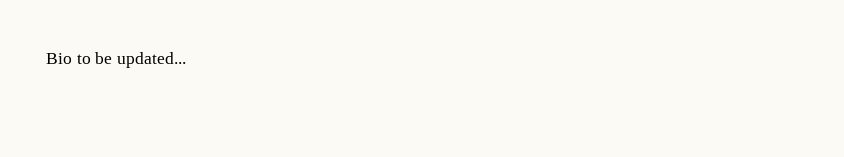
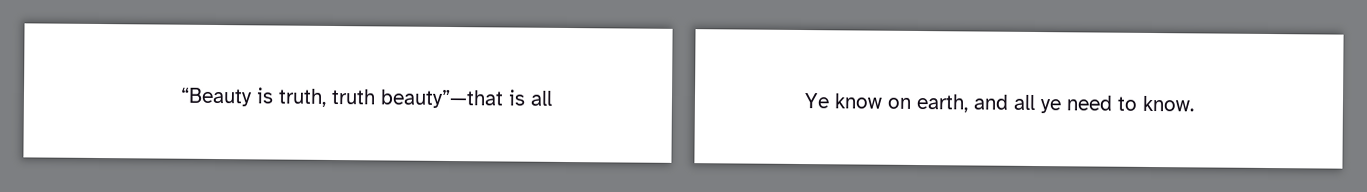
[46,52,187,68] Bio to be updated... -> [179,87,1195,114] “Beauty is truth, truth beauty”—that is all Ye know on earth, and all ye need to know.

